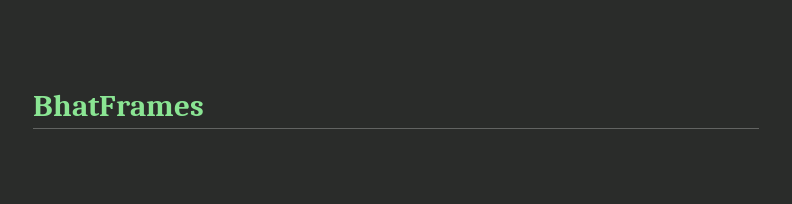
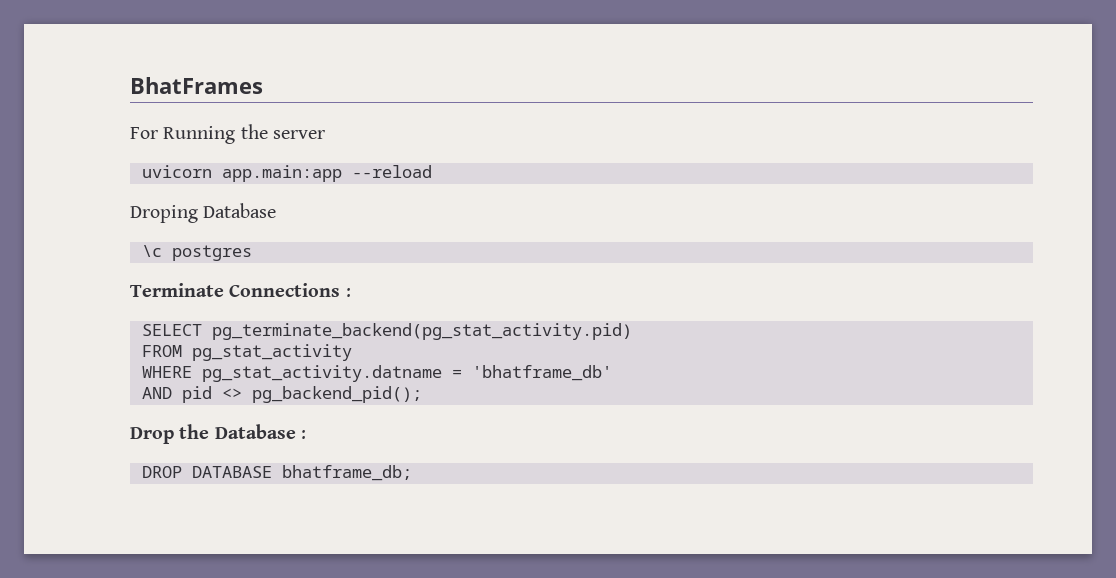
(204, 105) none -> [130,124,325,144] [141,165,432,182] [130,203,277,223] [141,245,252,261] [130,283,351,297] [141,323,632,340] [141,344,352,361] [141,365,612,382] [141,386,422,403] [130,424,306,444] [141,465,412,481] // For Running the server // uvicorn app.main:app --reload // Droping Database // \c postgres // Terminate Connections : // SELECT pg_terminate_backend(pg_stat_activity.pid) // FROM pg_stat_activity // WHERE pg_stat_activity.datname = 'bhatframe_db' // AND pid <> pg_backend_pid(); // Drop the Database : // DROP DATABASE bhatframe_db;

